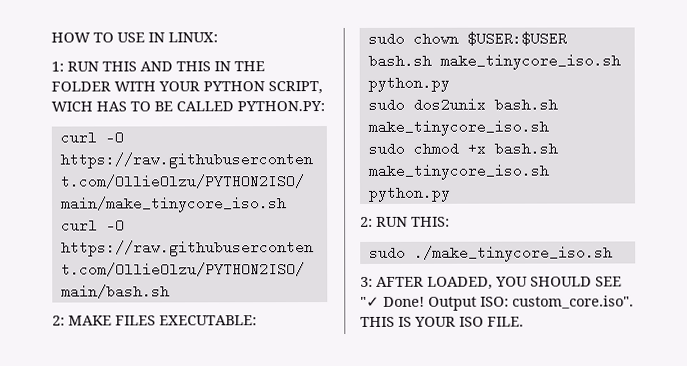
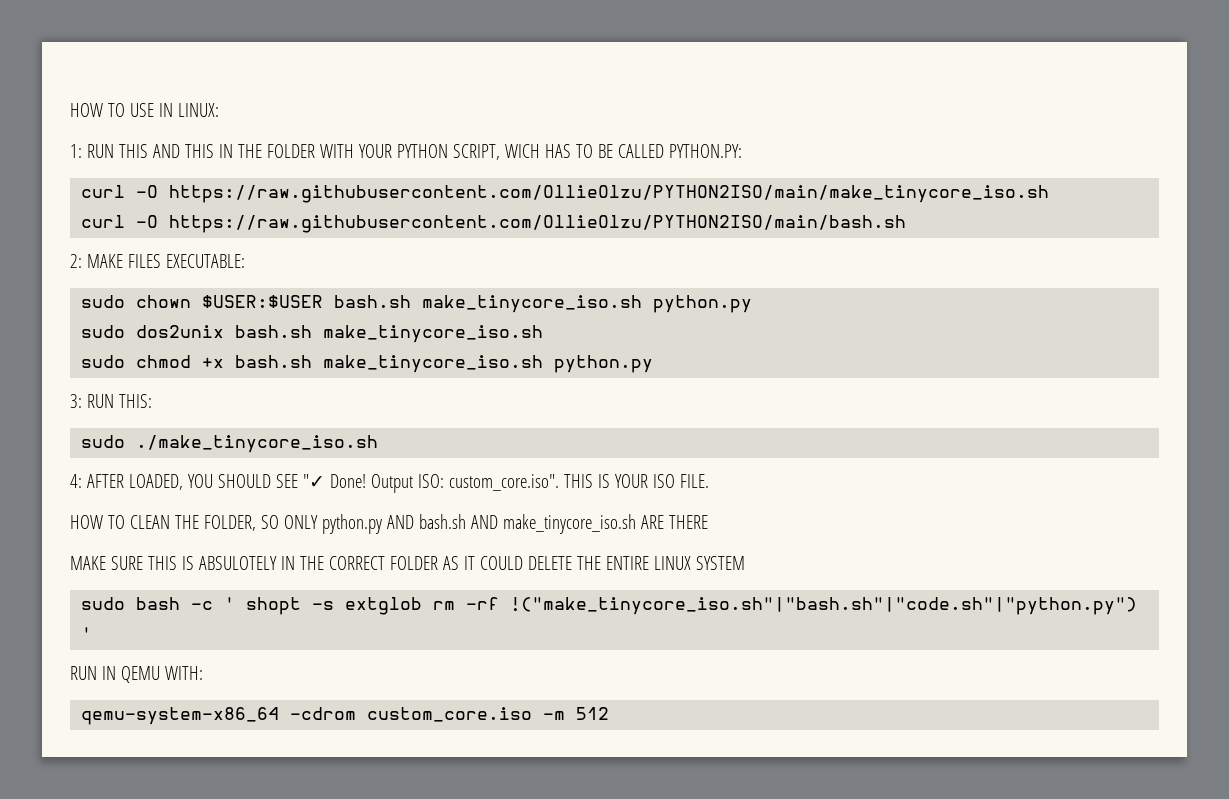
[360,216,373,227] 2: -> [70,394,82,408] 3:
[360,276,373,287] 3: -> [70,474,82,488] 4:
(524, 321) none -> [70,514,708,534] [70,556,745,570] [81,597,1138,615] [81,627,93,640] [70,666,203,683] [81,707,610,725] // HOW TO CLEAN THE FOLDER, SO ONLY python.py AND bash.sh AND make_tinycore_iso.sh ARE THERE // MAKE SURE THIS IS ABSULOTELY IN THE CORRECT FOLDER AS IT COULD DELETE THE ENTIRE LINUX SYSTEM // sudo bash -c ' shopt -s extglob rm -rf !("make_tinycore_iso.sh"|"bash.sh"|"code.sh"|"python.py") ' // RUN IN QEMU WITH: // qemu-system-x86_64 -cdrom custom_core.iso -m 512

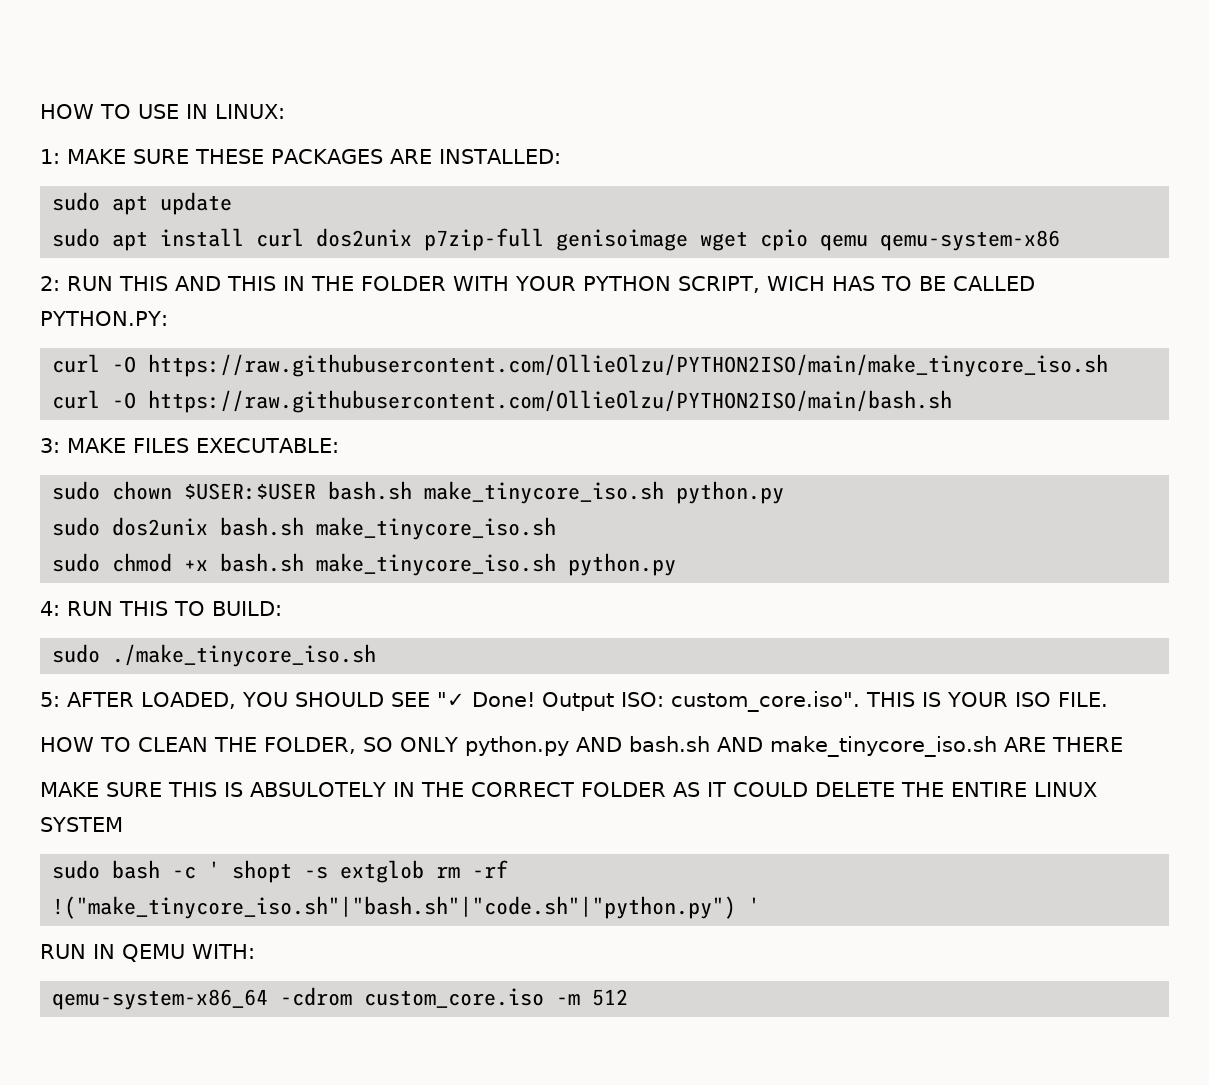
(82, 151) none -> [67,149,561,164] [52,192,233,215] [52,228,1061,251] [40,276,60,291] MAKE SURE THESE PACKAGES ARE INSTALLED: // sudo apt update // sudo apt install curl dos2unix p7zip-full genisoimage wget cpio qemu qemu-system-x86 // 2:
[70,254,82,268] 2: -> [40,438,60,453] 3:
[70,394,152,408] 3: RUN THIS: -> [40,601,282,616] 4: RUN THIS TO BUILD:
[70,474,82,488] 4: -> [40,692,60,707] 5:

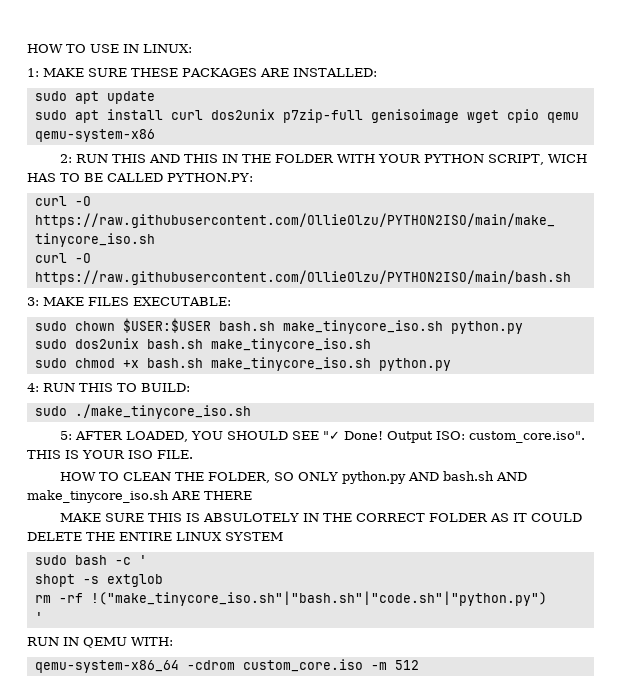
(221, 869) none -> (147, 560) //
(425, 871) none -> (163, 580) //
(737, 907) none -> (547, 598) //

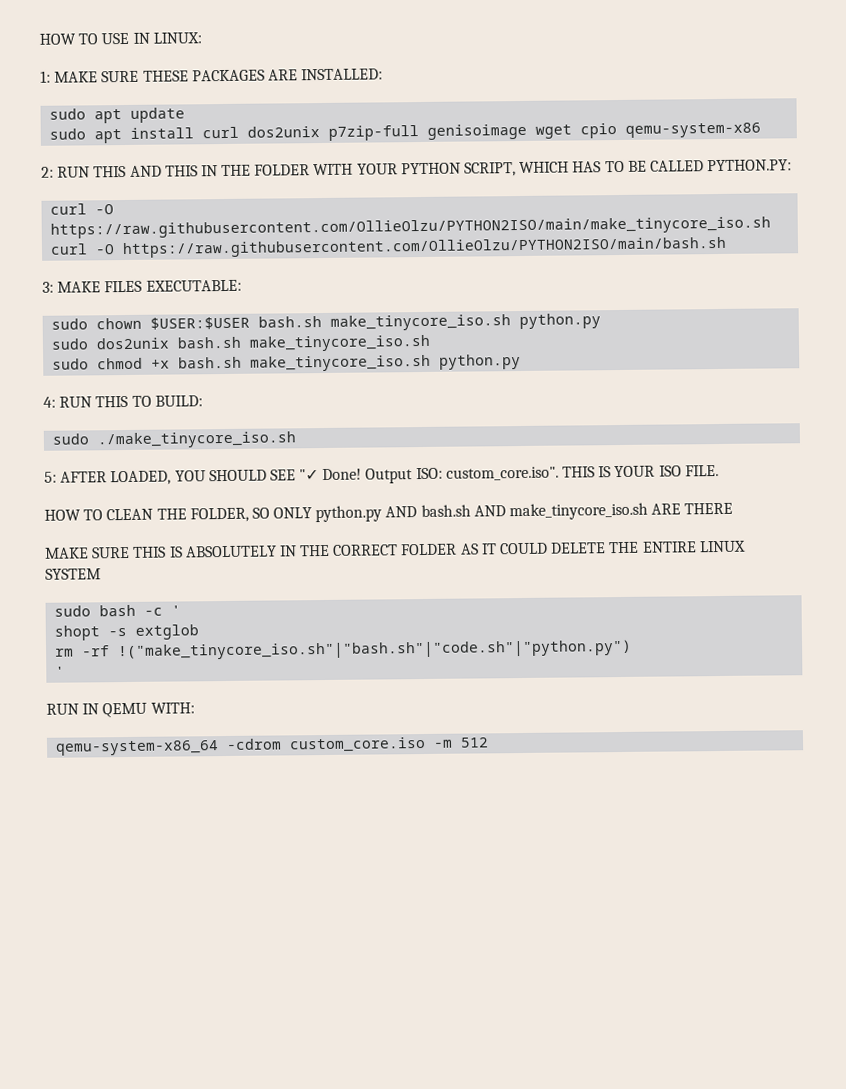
[546,112,579,123] qemu -> (618, 131) none
[547,154,587,163] WICH -> [519,161,570,174] WHICH
[202,513,299,522] ABSULOTELY -> [185,545,277,558] ABSOLUTELY

